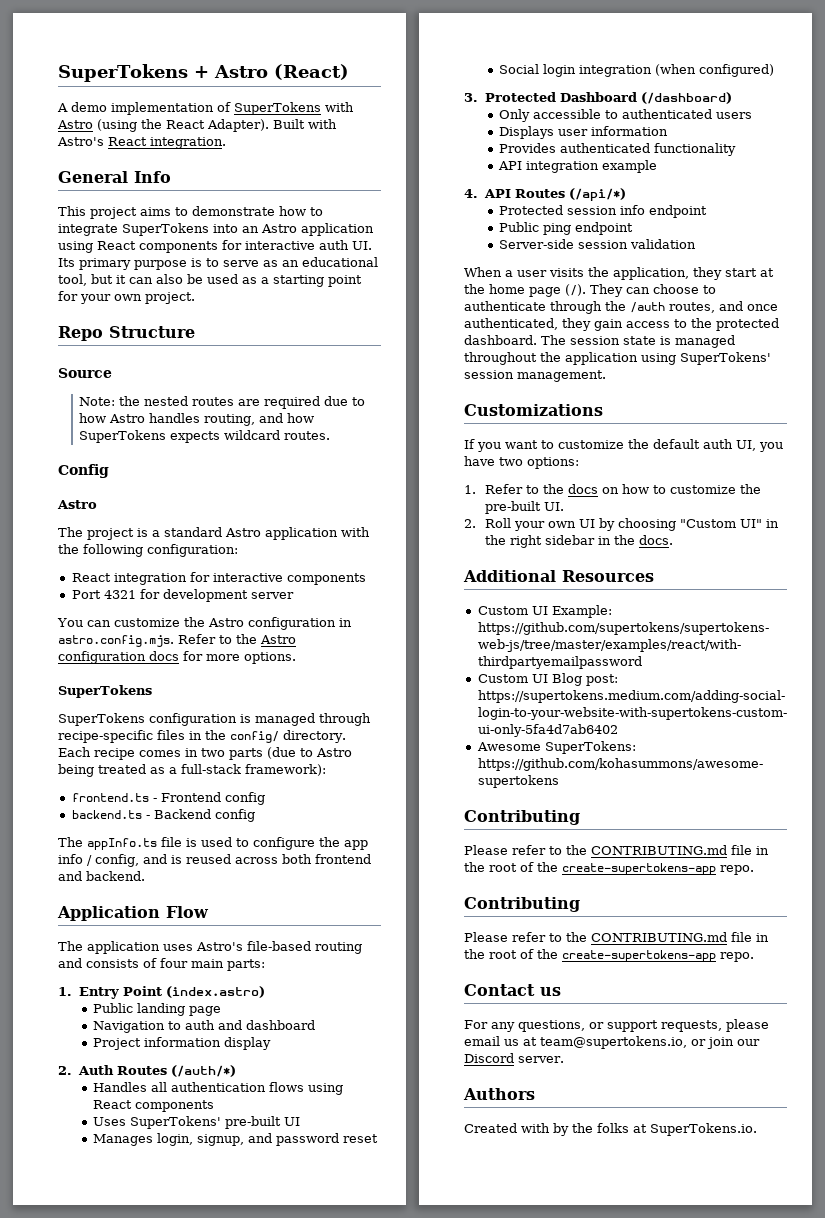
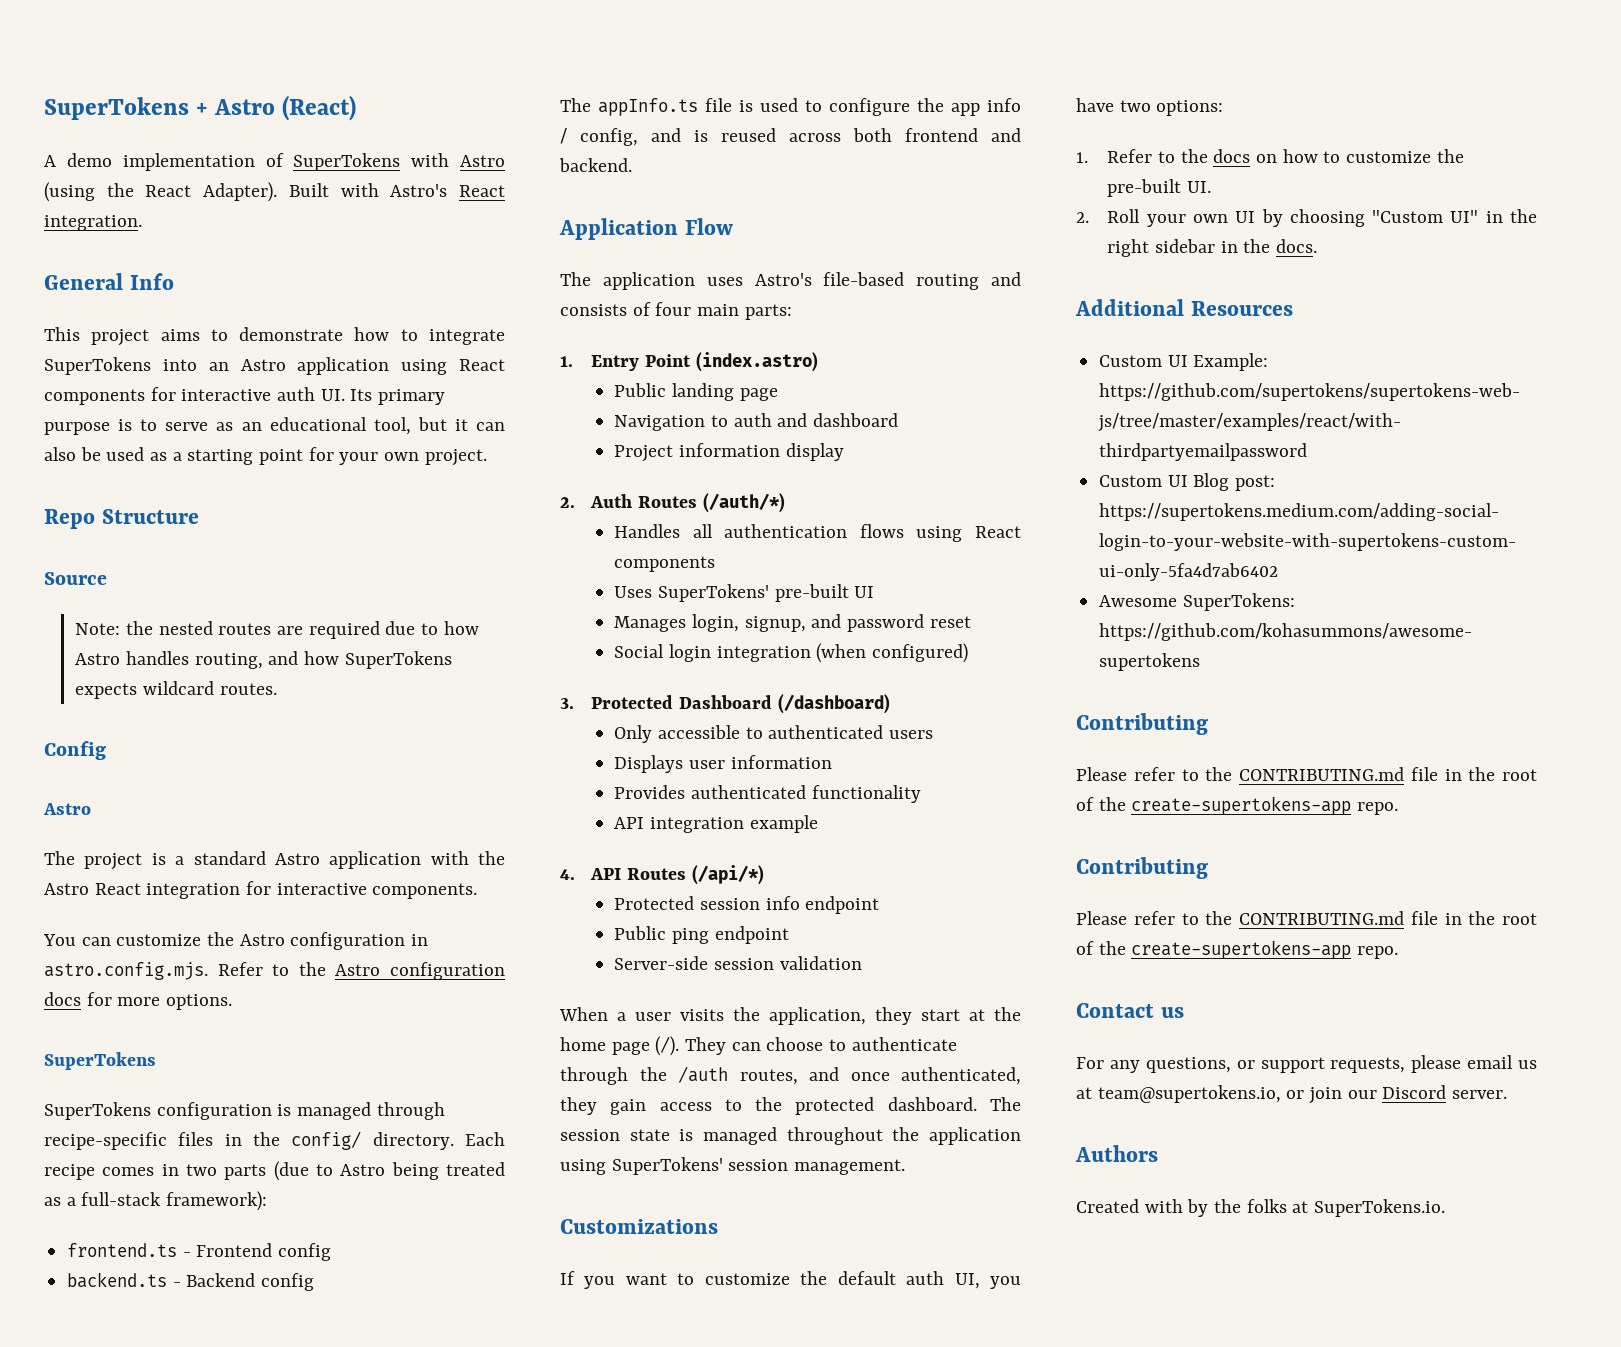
[83,544,238,557] following configuration: // -> [44,883,89,895] Astro
[286,573,366,585] [71,589,294,602] components // Port 4321 for development server -> [372,883,478,899] components.

